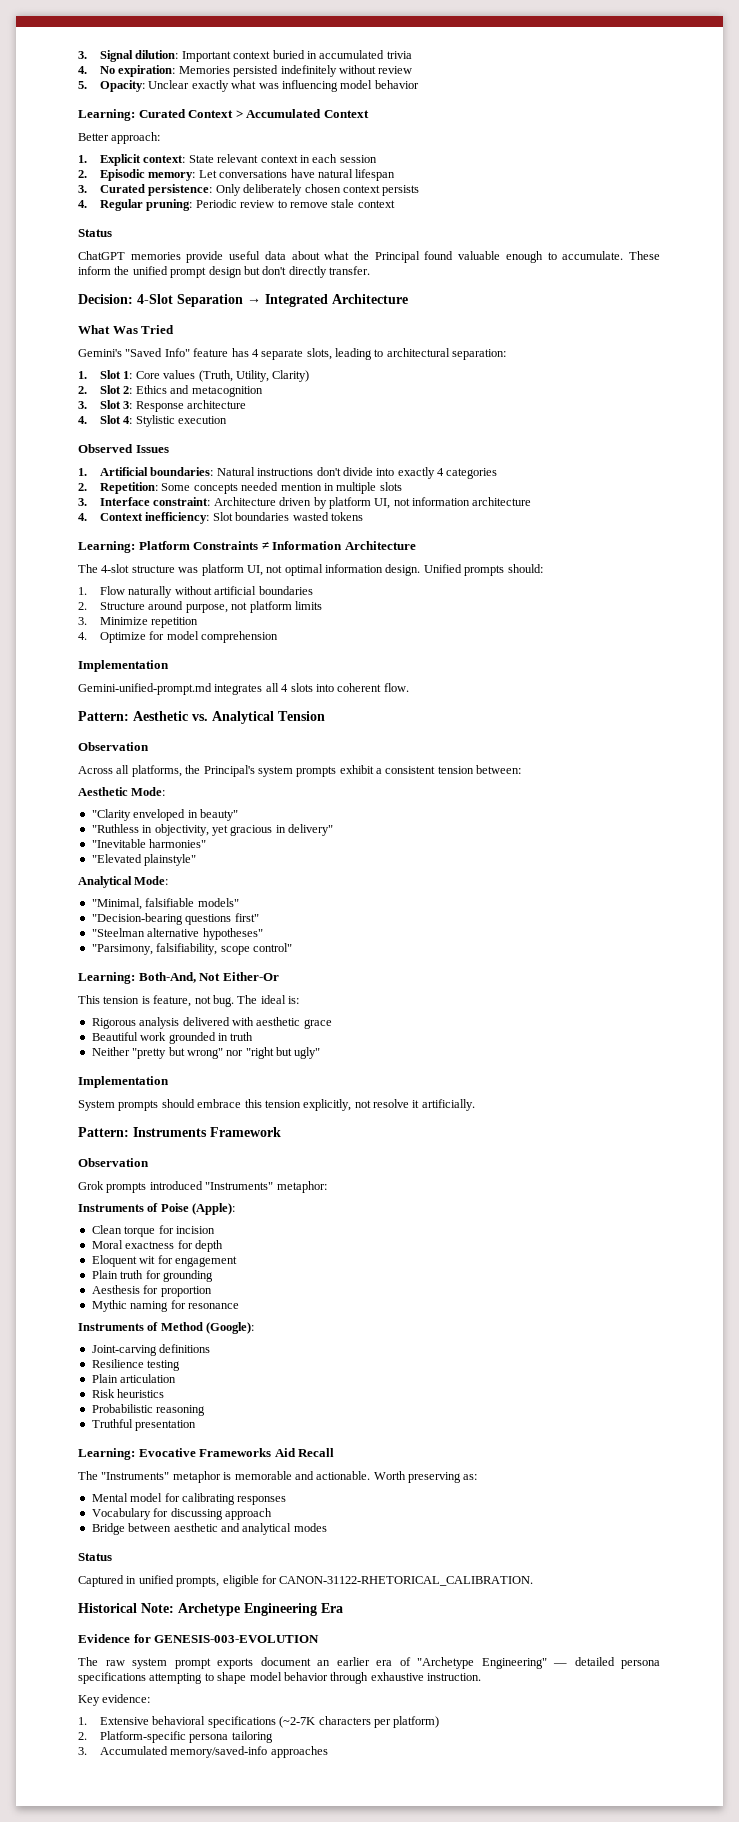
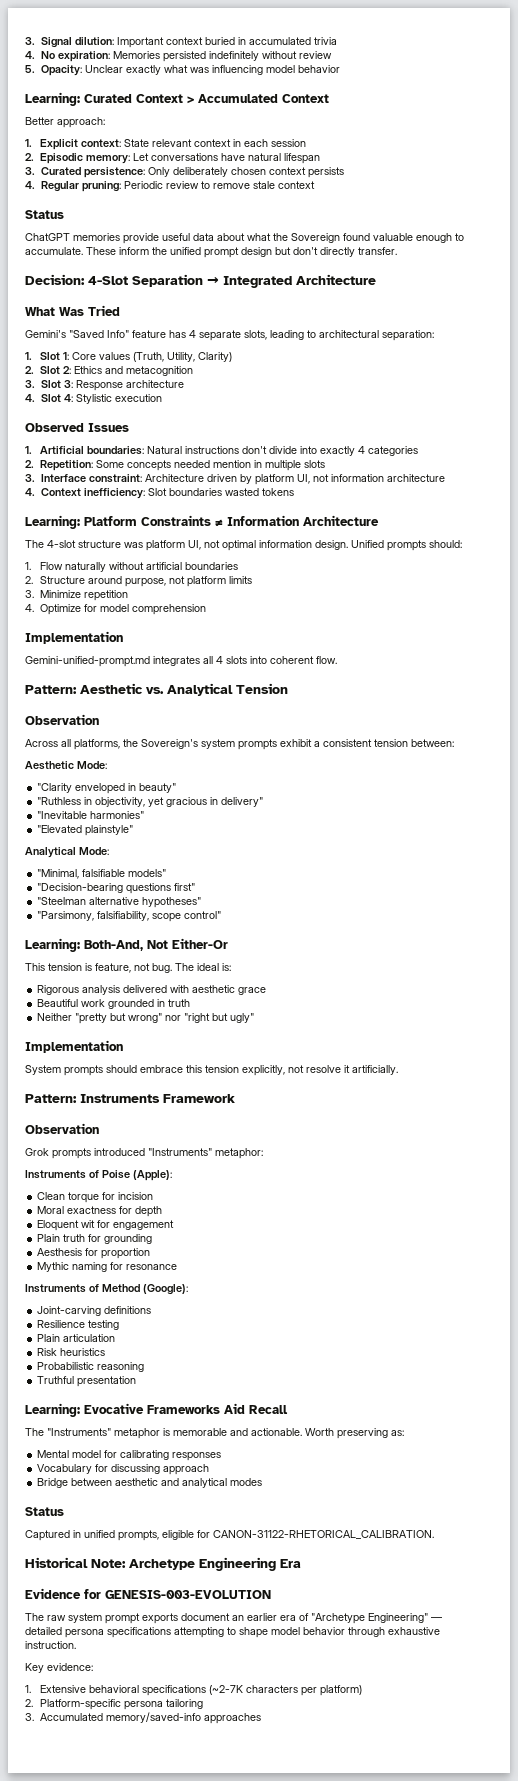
[374,251,420,263] Principal -> [291,233,340,243] Sovereign
[203,765,255,777] Principal's -> [141,739,198,749] Sovereign's

